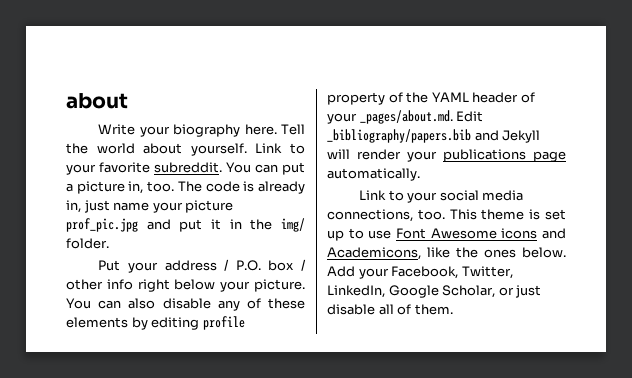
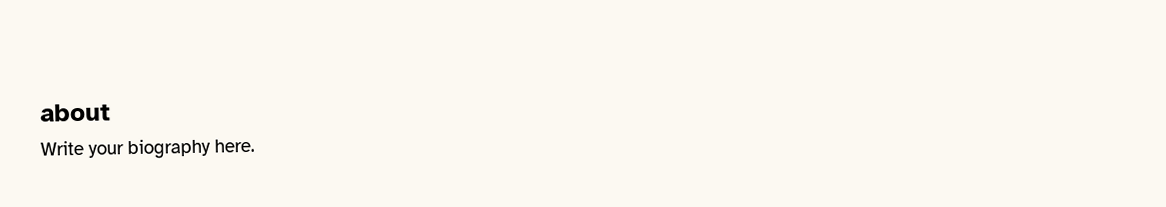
[281,124,305,135] [66,143,305,156] [66,162,305,175] [66,181,305,194] [66,200,234,213] [66,218,305,232] [66,238,109,249] [98,259,306,273] [66,279,305,292] [66,298,305,311] [66,316,245,330] [327,92,535,105] [327,110,484,124] [327,129,541,143] [327,149,566,162] [327,168,420,181] [359,190,524,203] [327,209,566,222] [327,228,566,241] [327,247,566,260] [327,266,513,279] [327,285,542,298] [327,304,453,315] Tell the world about yourself. Link to your favorite subreddit. You can put a picture in, too. The code is already in, just name your picture prof_pic.jpg and put it in the img/ folder. // Put your address / P.O. box / other info right below your picture. You can also disable any of these elements by editing profile property of the YAML header of your _pages/about.md. Edit _bibliography/papers.bib and Jekyll will render your publications page automatically. // Link to your social media connections, too. This theme is set up to use Font Awesome icons and Academicons, like the ones below. Add your Facebook, Twitter, LinkedIn, Google Scholar, or just disable all of them. -> (256, 145) none

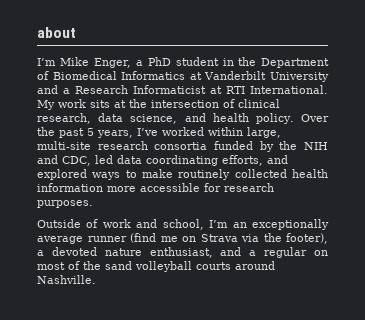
[40,138,256,160] Write your biography here. -> [37,57,329,68] [37,71,329,82] [37,85,328,94] [37,99,280,110] [37,113,330,124] [37,127,281,138] [37,141,328,152] [37,155,288,166] [37,169,328,180] [37,183,274,192] [37,200,93,208] [37,219,329,230] [37,233,328,244] [37,247,328,258] [37,261,275,272] [37,275,96,284] I’m Mike Enger, a PhD student in the Department of Biomedical Informatics at Vanderbilt University and a Research Informaticist at RTI International. My work sits at the intersection of clinical research, data science, and health policy. Over the past 5 years, I’ve worked within large, multi-site research consortia funded by the NIH and CDC, led data coordinating efforts, and explored ways to make routinely collected health information more accessible for research purposes. // Outside of work and school, I’m an exceptionally average runner (find me on Strava via the footer), a devoted nature enthusiast, and a regular on most of the sand volleyball courts around Nashville.

